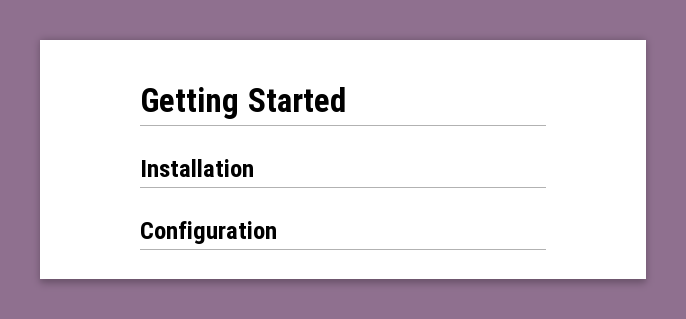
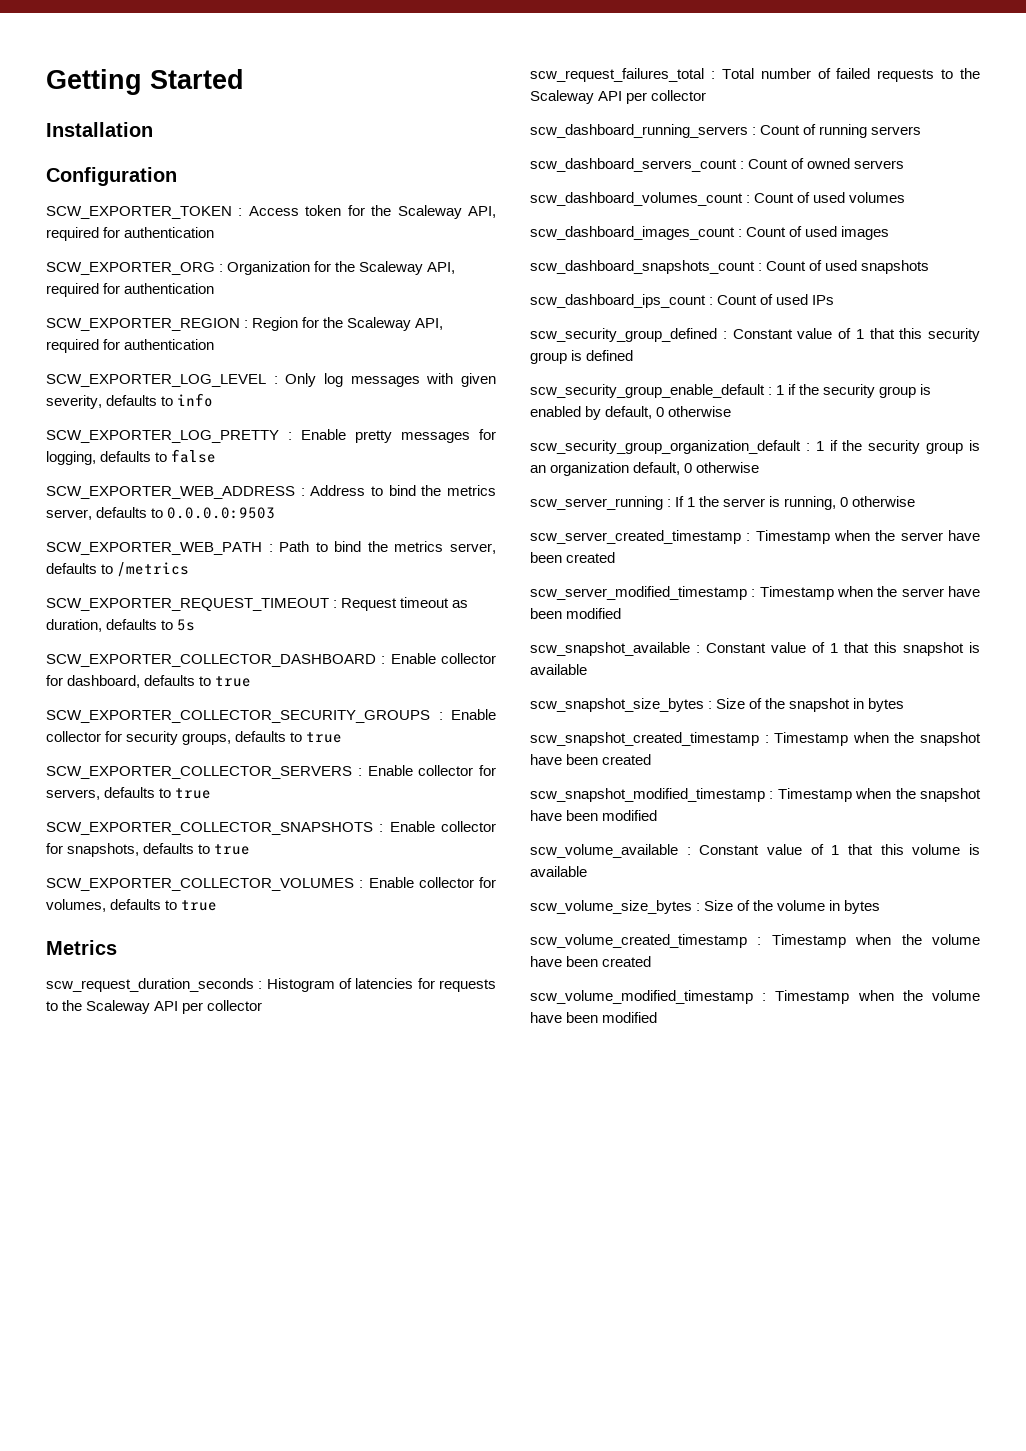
(277, 232) none -> [46,205,497,219] [46,227,215,241] [46,261,456,275] [46,283,215,297] [46,317,444,331] [46,339,215,353] [46,373,497,387] [46,393,214,409] [46,429,496,443] [46,449,217,465] [46,485,497,499] [46,507,276,520] [46,541,496,555] [46,562,190,577] [46,597,469,611] [46,619,196,632] [46,653,496,667] [46,675,252,688] [46,709,496,723] [46,731,343,745] [46,765,496,779] [46,787,212,800] [46,821,496,835] [46,843,251,857] [46,877,496,891] [46,899,218,912] [46,940,117,955] [46,978,496,992] [46,1000,263,1014] [530,68,980,82] [530,90,707,104] [530,124,922,138] [530,158,905,172] [530,192,906,206] [530,226,890,240] [530,260,930,274] [530,294,835,308] [530,328,980,342] [530,350,634,364] [530,384,932,398] [530,406,732,420] [530,440,980,454] [530,462,760,476] [530,496,916,510] [530,530,980,544] [530,552,616,563] [530,586,980,600] [530,608,622,619] [530,642,980,656] [530,664,587,675] [530,698,905,712] [530,732,981,746] [530,754,652,765] [530,788,981,802] [530,810,658,821] [530,844,981,858] [530,866,587,877] [530,900,881,914] [530,934,980,948] [530,956,652,967] [530,990,980,1004] [530,1012,658,1023] // SCW_EXPORTER_TOKEN : Access token for the Scaleway API, required for authentication // SCW_EXPORTER_ORG : Organization for the Scaleway API, required for authentication // SCW_EXPORTER_REGION : Region for the Scaleway API, required for authentication // SCW_EXPORTER_LOG_LEVEL : Only log messages with given severity, defaults to info // SCW_EXPORTER_LOG_PRETTY : Enable pretty messages for logging, defaults to false // SCW_EXPORTER_WEB_ADDRESS : Address to bind the metrics server, defaults to 0.0.0.0:9503 // SCW_EXPORTER_WEB_PATH : Path to bind the metrics server, defaults to /metrics // SCW_EXPORTER_REQUEST_TIMEOUT : Request timeout as duration, defaults to 5s // SCW_EXPORTER_COLLECTOR_DASHBOARD : Enable collector for dashboard, defaults to true // SCW_EXPORTER_COLLECTOR_SECURITY_GROUPS : Enable collector for security groups, defaults to true // SCW_EXPORTER_COLLECTOR_SERVERS : Enable collector for servers, defaults to true // SCW_EXPORTER_COLLECTOR_SNAPSHOTS : Enable collector for snapshots, defaults to true // SCW_EXPORTER_COLLECTOR_VOLUMES : Enable collector for volumes, defaults to true // Metrics // scw_request_duration_seconds : Histogram of latencies for requests to the Scaleway API per collector // scw_request_failures_total : Total number of failed requests to the Scaleway API per collector // scw_dashboard_running_servers : Count of running servers // scw_dashboard_servers_count : Count of owned servers // scw_dashboard_volumes_count : Count of used volumes // scw_dashboard_images_count : Count of used images // scw_dashboard_snapshots_count : Count of used snapshots // scw_dashboard_ips_count : Count of used IPs // scw_security_group_defined : Constant value of 1 that this security group is defined // scw_security_group_enable_default : 1 if the security group is enabled by default, 0 otherwise // scw_security_group_organization_default : 1 if the security group is an organization default, 0 otherwise // scw_server_running : If 1 the server is running, 0 otherwise // scw_server_created_timestamp : Timestamp when the server have been created // scw_server_modified_timestamp : Timestamp when the server have been modified // scw_snapshot_available : Constant value of 1 that this snapshot is available // scw_snapshot_size_bytes : Size of the snapshot in bytes // scw_snapshot_created_timestamp : Timestamp when the snapshot have been created // scw_snapshot_modified_timestamp : Timestamp when the snapshot have been modified // scw_volume_available : Constant value of 1 that this volume is available // scw_volume_size_bytes : Size of the volume in bytes // scw_volume_created_timestamp : Timestamp when the volume have been created // scw_volume_modified_timestamp : Timestamp when the volume have been modified

